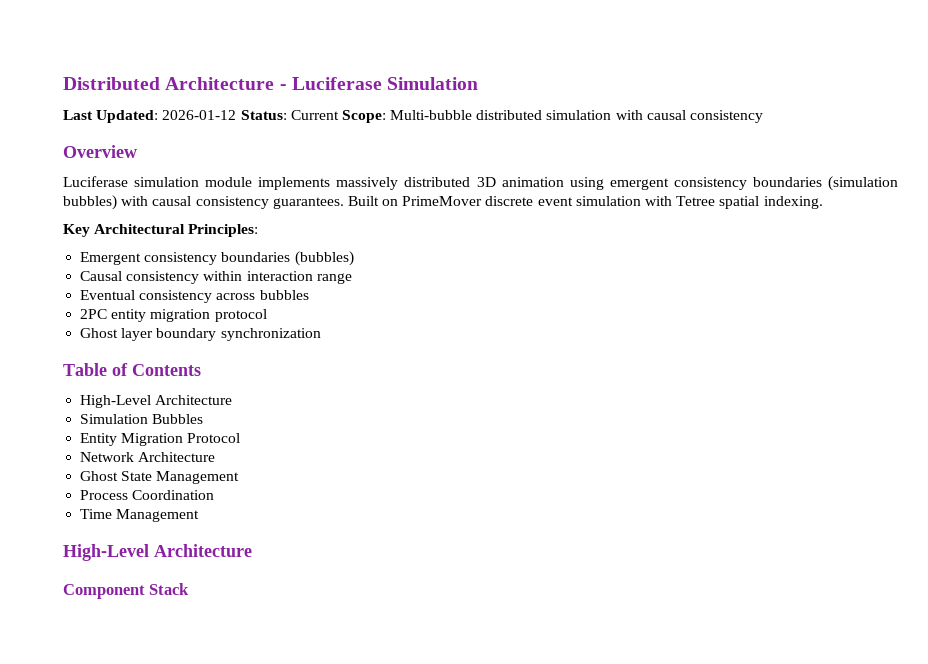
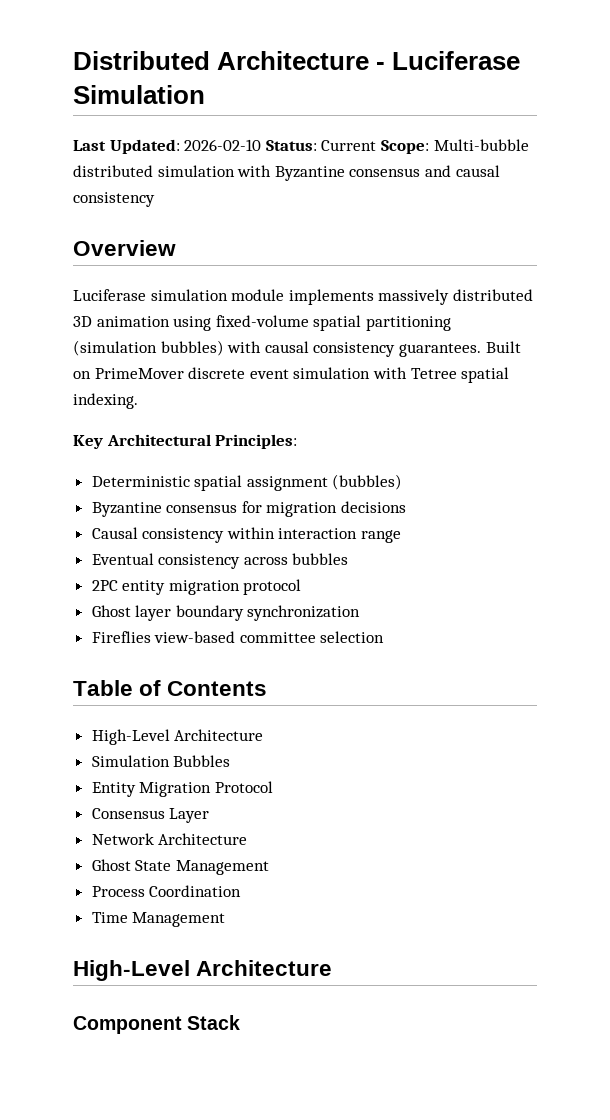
[162,110,237,120] 2026-01-12 -> [184,139,262,151] 2026-02-10
(643, 115) none -> [274,165,451,181] Byzantine consensus and
[609,177,822,190] emergent consistency boundaries -> [215,315,451,331] fixed-volume spatial partitioning
[80,251,354,266] Emergent consistency boundaries (bubbles) -> [91,474,403,491] [91,501,407,517] Deterministic spatial assignment (bubbles) // Byzantine consensus for migration decisions
(321, 334) none -> [91,631,385,643] // Fireflies view-based committee selection
(241, 438) none -> [91,808,210,823] // Consensus Layer

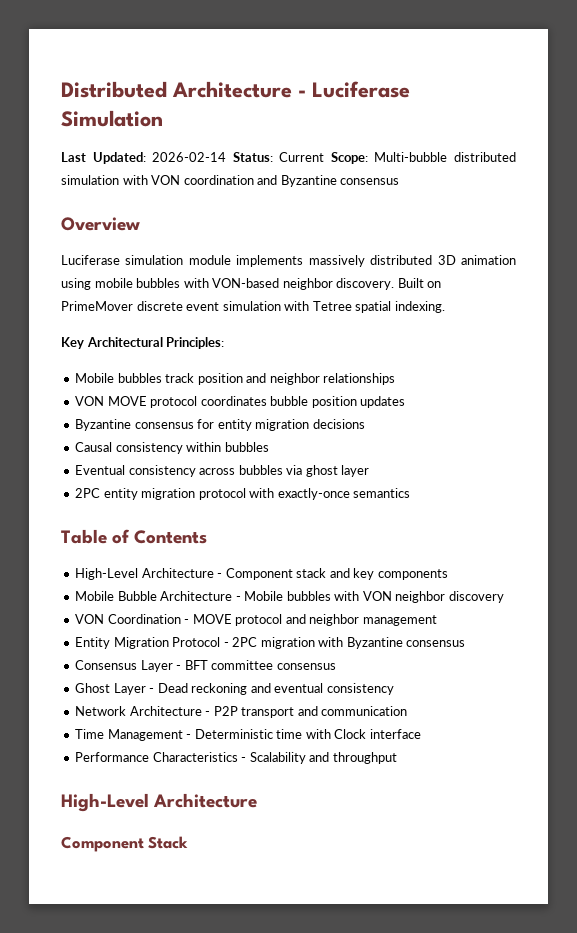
[184,139,262,151] 2026-02-10 -> [152,152,227,162] 2026-02-14
[274,165,500,181] [73,192,155,207] Byzantine consensus and causal consistency -> [151,175,400,187] VON coordination and Byzantine consensus
[215,315,451,331] [73,340,481,357] fixed-volume spatial partitioning (simulation bubbles) with causal consistency guarantees. -> [94,278,395,290] mobile bubbles with VON-based neighbor discovery.
[91,474,403,491] Deterministic spatial assignment (bubbles) -> [75,373,396,385] [75,396,406,408] Mobile bubbles track position and neighbor relationships // VON MOVE protocol coordinates bubble position updates
(262, 507) none -> [217,419,252,431] entity
[278,528,402,543] interaction range -> [224,442,269,452] bubbles
(349, 559) none -> [286,465,370,477] via ghost layer
[91,605,361,621] [91,631,385,643] // Ghost layer boundary synchronization // Fireflies view-based committee selection -> [249,488,411,500] with exactly-once semantics
[91,755,231,767] [91,781,273,797] [91,808,210,823] [91,833,248,845] [91,859,269,875] [91,885,242,897] [91,912,226,927] // Simulation Bubbles // Entity Migration Protocol // Consensus Layer // Network Architecture // Ghost State Management // Process Coordination // Time Management -> [217,568,448,580] [75,591,504,603] [75,614,437,626] [75,637,466,649] [75,660,336,672] [75,683,394,695] [75,706,408,718] [75,729,421,741] [75,752,397,764] - Component stack and key components // Mobile Bubble Architecture - Mobile bubbles with VON neighbor discovery // VON Coordination - MOVE protocol and neighbor management // Entity Migration Protocol - 2PC migration with Byzantine consensus // Consensus Layer - BFT committee consensus // Ghost Layer - Dead reckoning and eventual consistency // Network Architecture - P2P transport and communication // Time Management - Deterministic time with Clock interface // Performance Characteristics - Scalability and throughput

